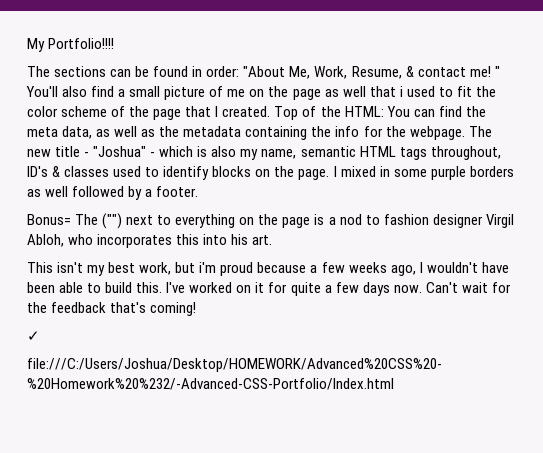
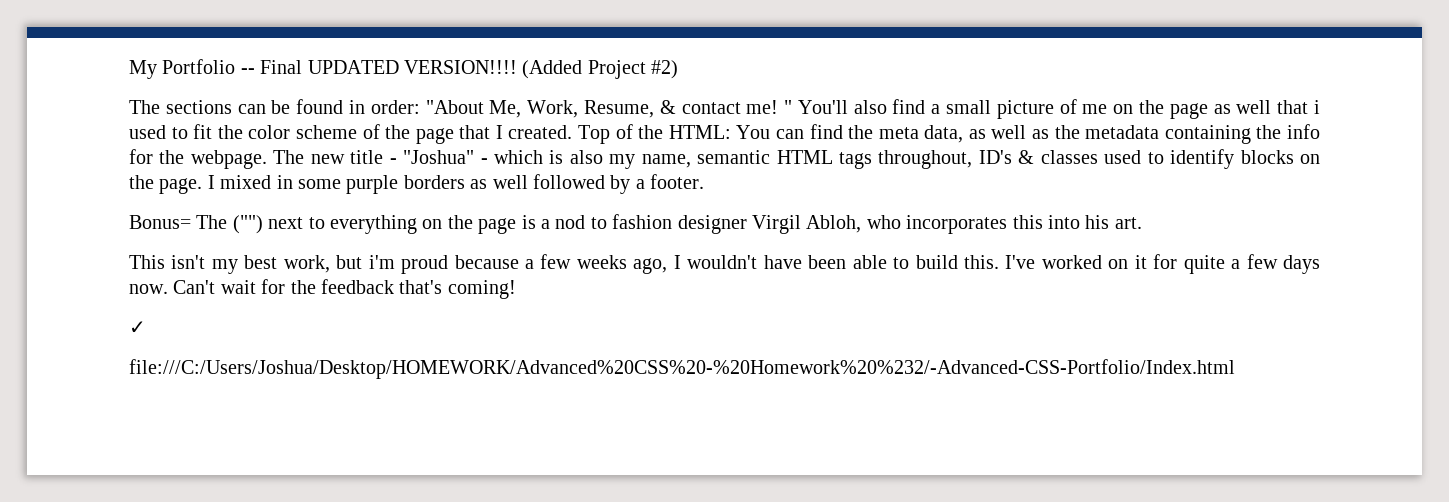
[48,38,115,49] Portfolio!!!! -> [162,59,679,79] Portfolio -- Final UPDATED VERSION!!!! (Added Project #2)

